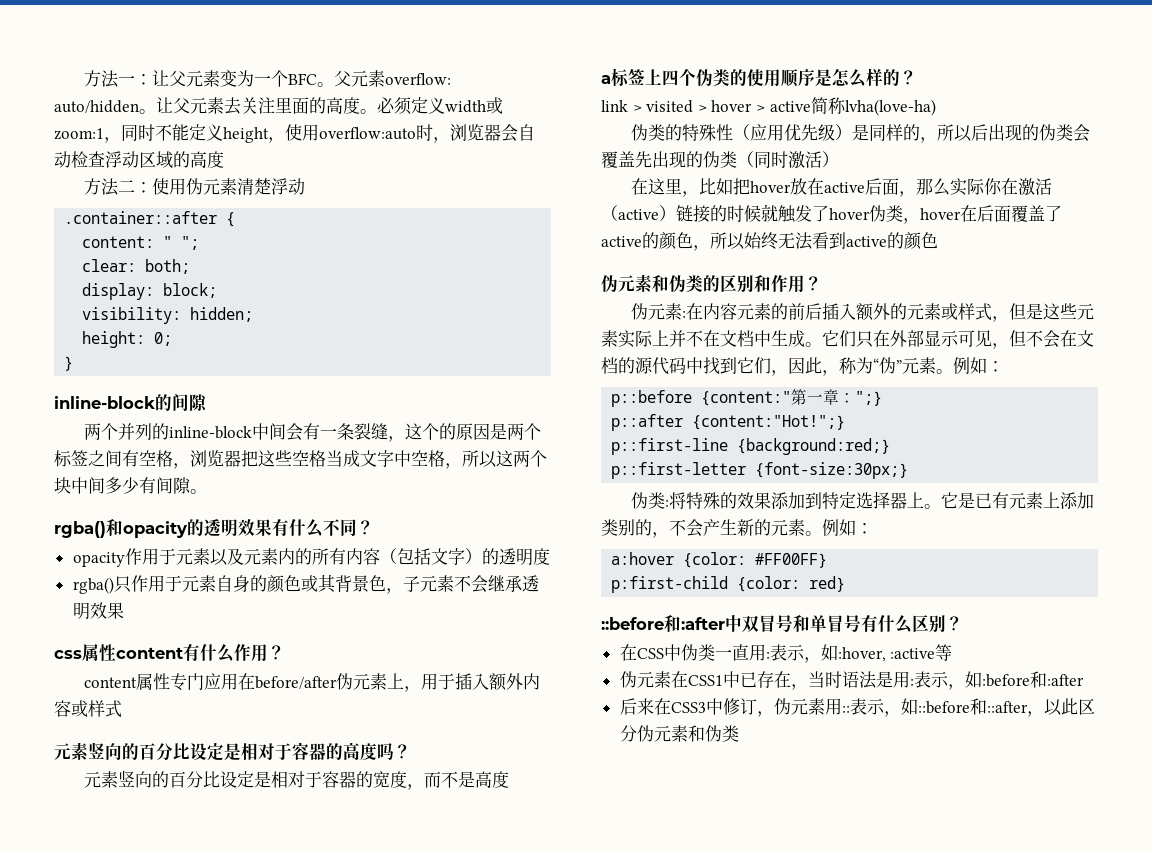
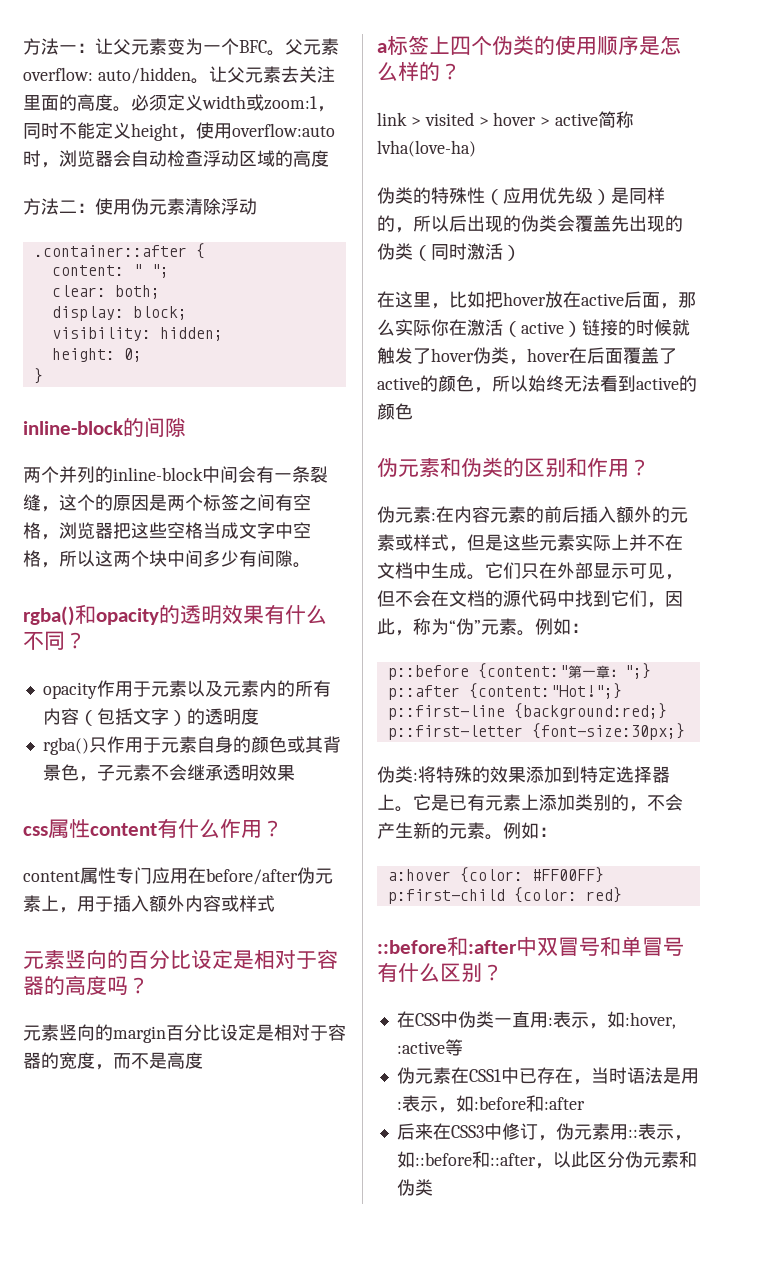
[253,178,271,195] 楚 -> [203,198,221,215] 除
(169, 779) none -> [113,1026,166,1043] margin

